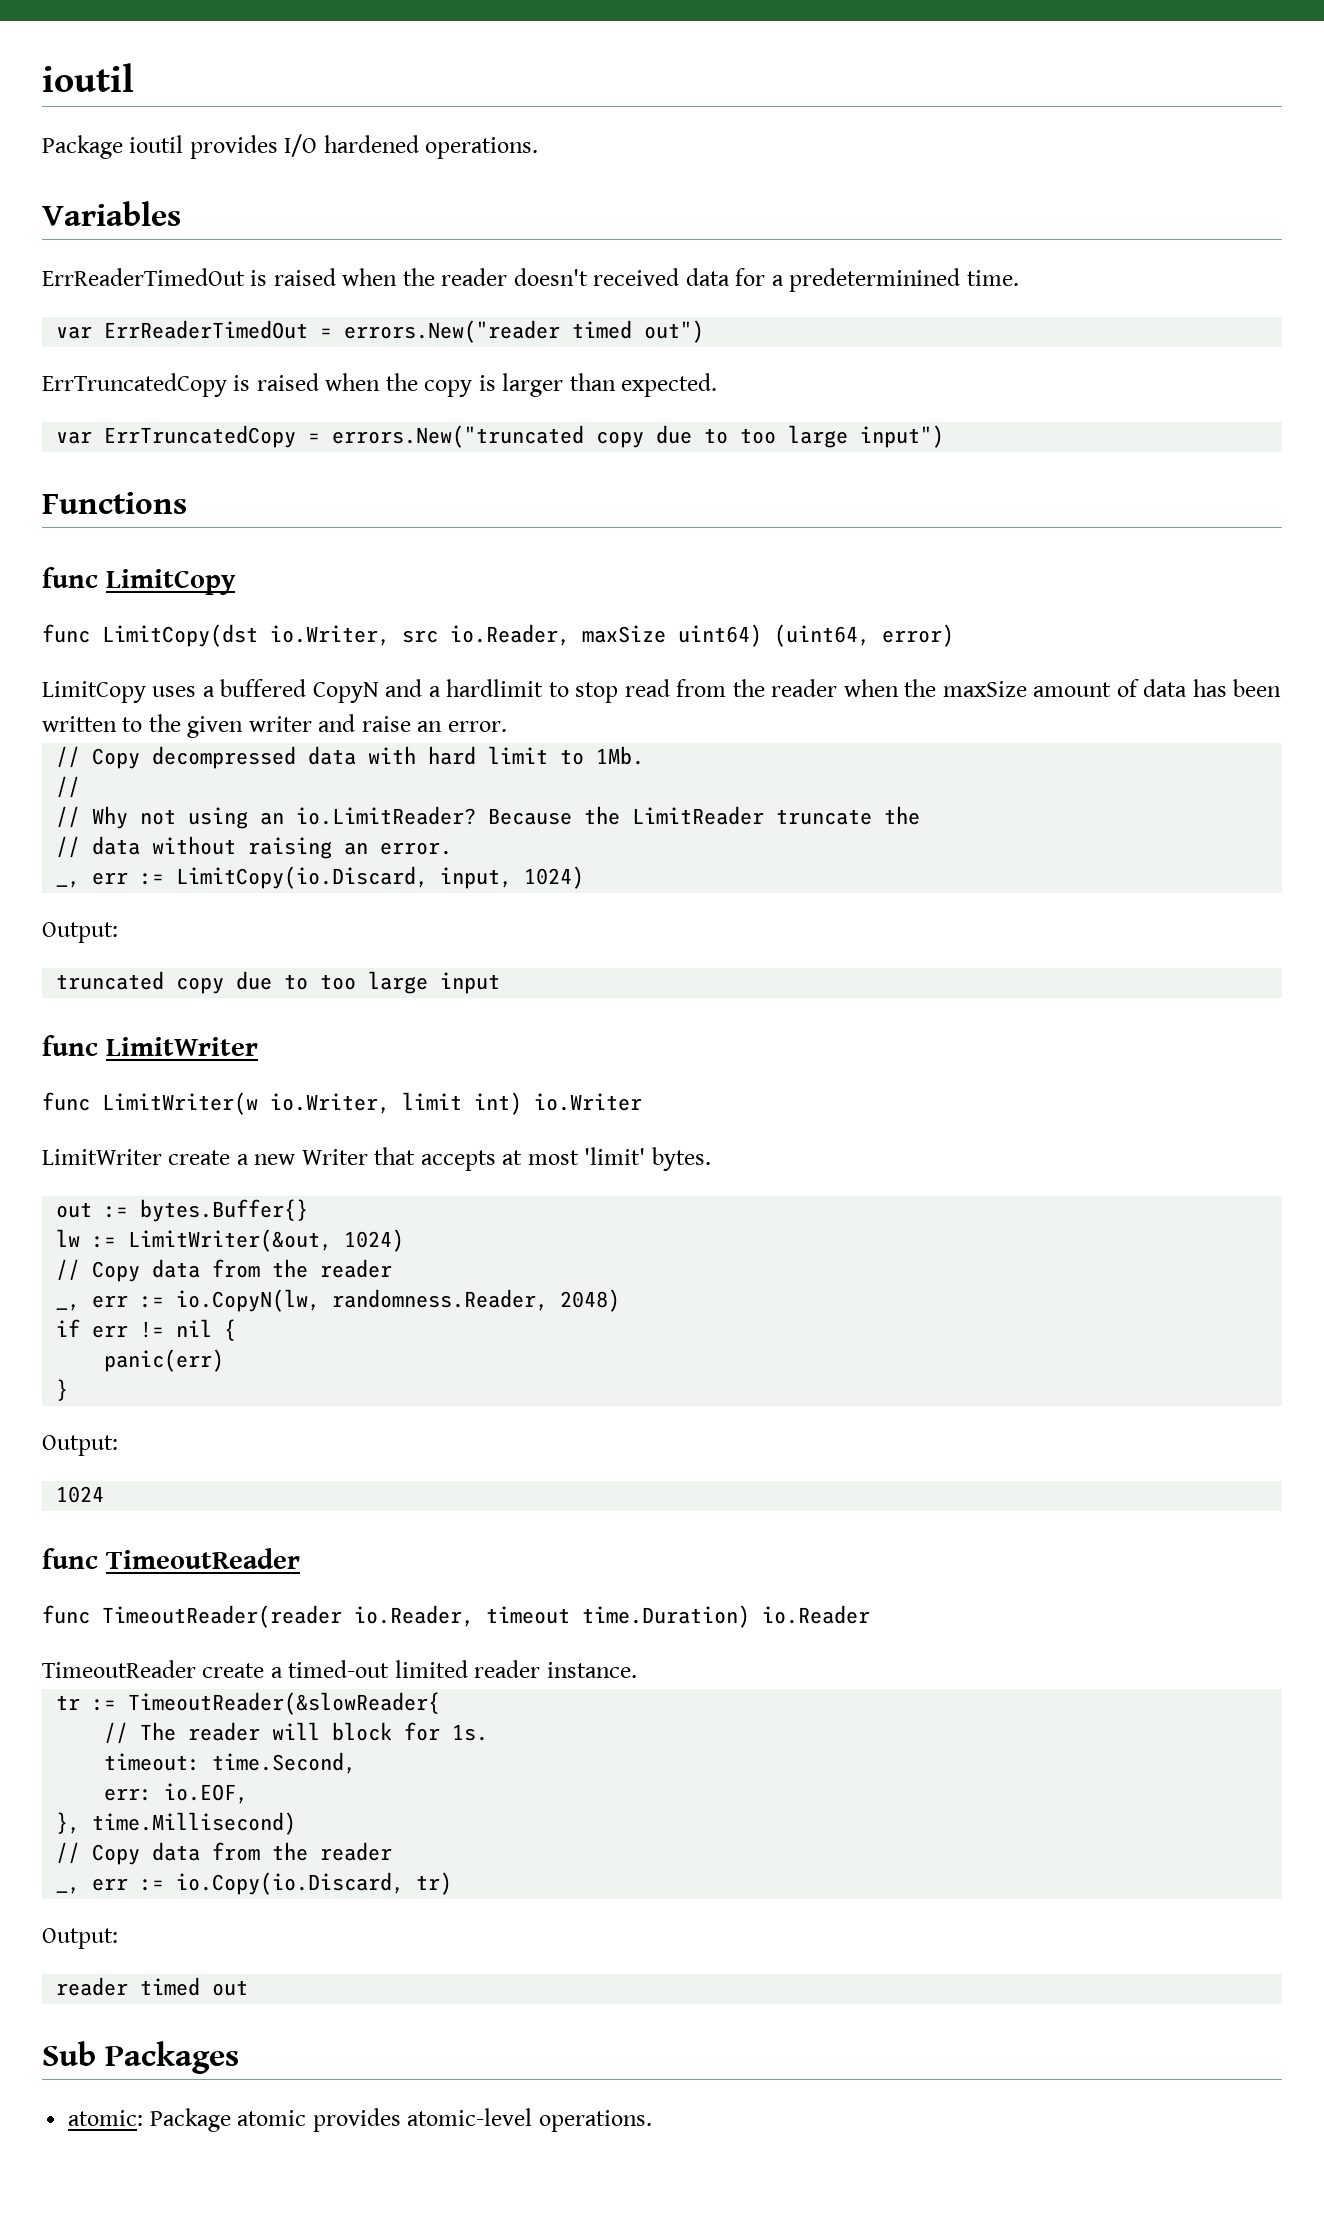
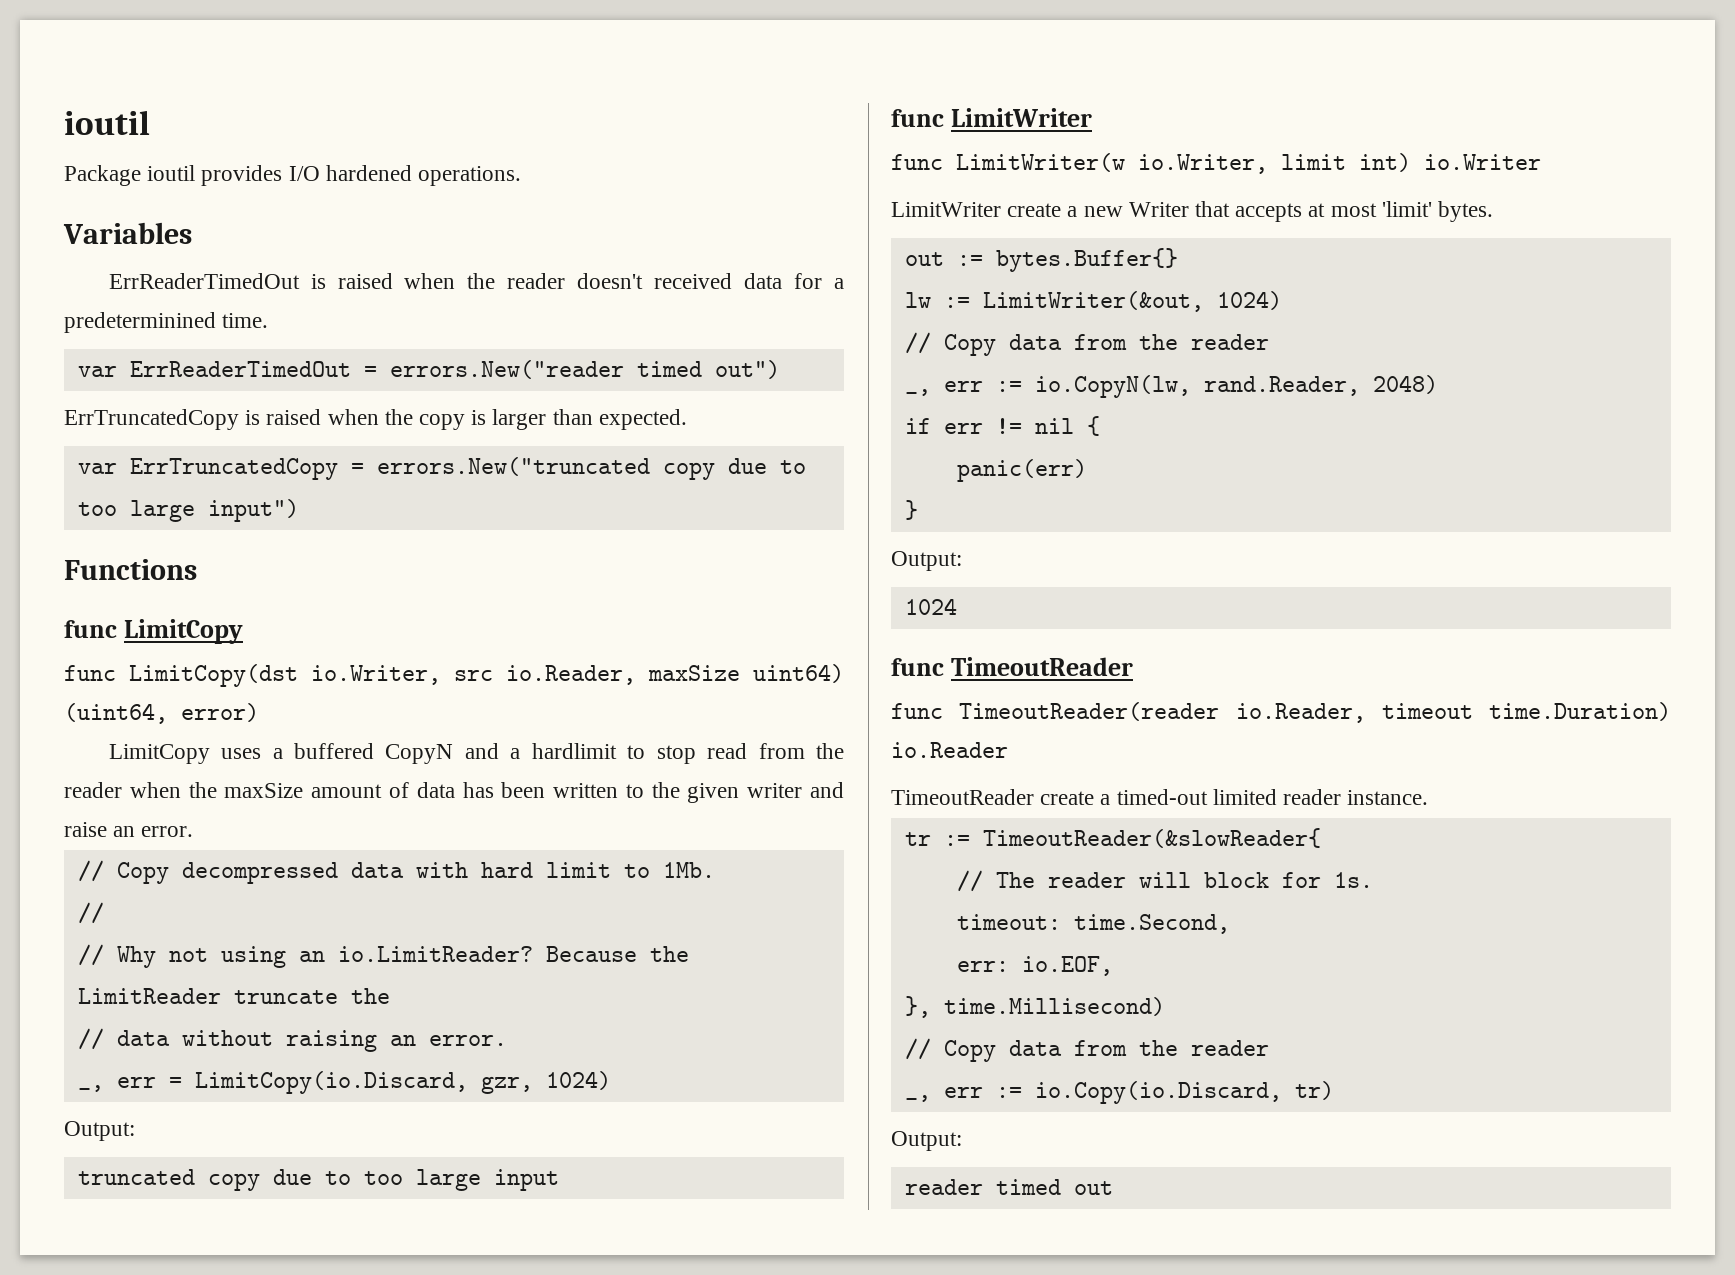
[140,866,513,889] := LimitCopy(io.Discard, input, -> [168,1071,533,1094] = LimitCopy(io.Discard, gzr,
[332,1289,549,1311] randomness.Reader, -> [1203,376,1360,396] rand.Reader,
[42,2041,239,2074] [68,2108,652,2132] // Sub Packages // atomic: Package atomic provides atomic-level operations. -> (1113, 1188) none

